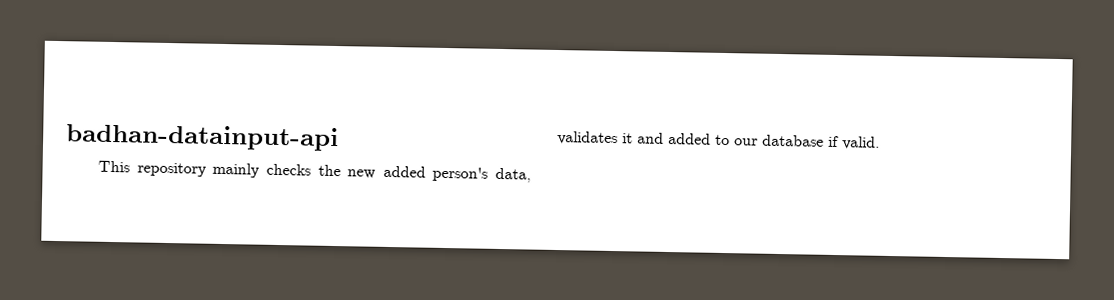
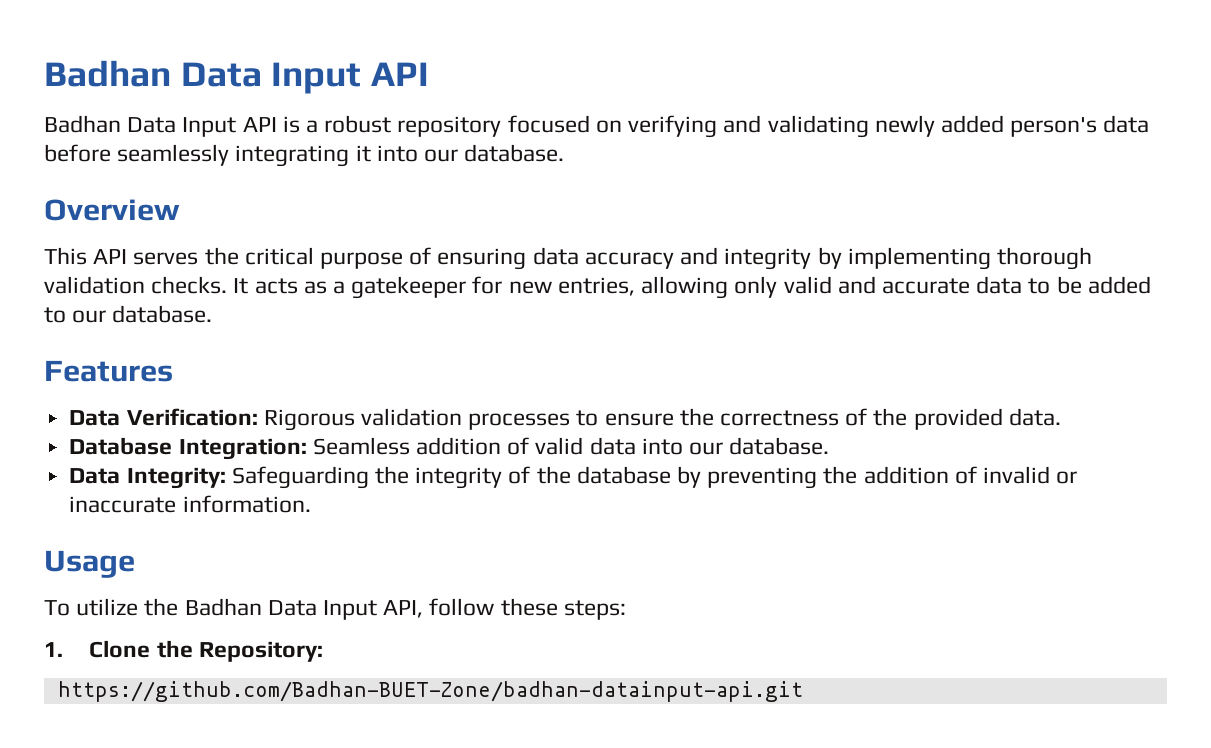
[65,123,339,152] [98,160,531,183] [557,131,880,150] badhan-datainput-api // This repository mainly checks the new added person's data, validates it and added to our database if valid. -> [44,60,430,94] [44,115,1150,138] [44,144,565,167] [44,199,180,221] [44,247,1092,270] [44,276,1151,299] [44,305,213,323] [44,360,173,382] [69,408,1061,431] [69,437,830,460] [69,466,1078,489] [69,495,311,513] [44,550,135,578] [44,598,626,620] [44,640,323,662] [57,681,803,702] Badhan Data Input API // Badhan Data Input API is a robust repository focused on verifying and validating newly added person's data before seamlessly integrating it into our database. // Overview // This API serves the critical purpose of ensuring data accuracy and integrity by implementing thorough validation checks. It acts as a gatekeeper for new entries, allowing only valid and accurate data to be added to our database. // Features // Data Verification: Rigorous validation processes to ensure the correctness of the provided data. // Database Integration: Seamless addition of valid data into our database. // Data Integrity: Safeguarding the integrity of the database by preventing the addition of invalid or inaccurate information. // Usage // To utilize the Badhan Data Input API, follow these steps: // 1. Clone the Repository: // https://github.com/Badhan-BUET-Zone/badhan-datainput-api.git

